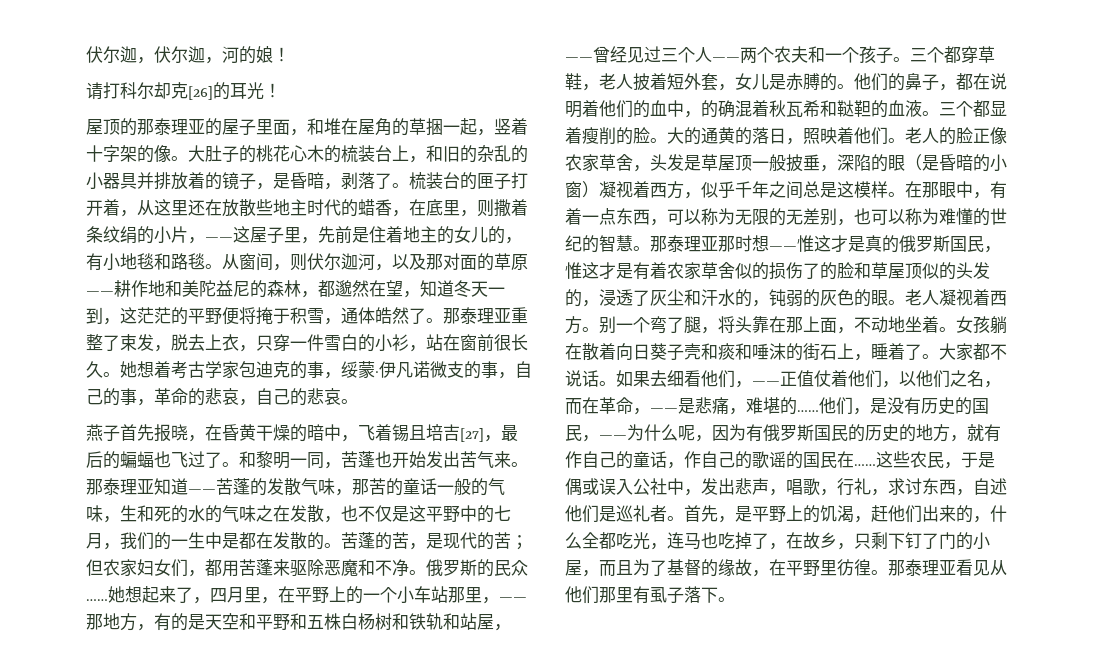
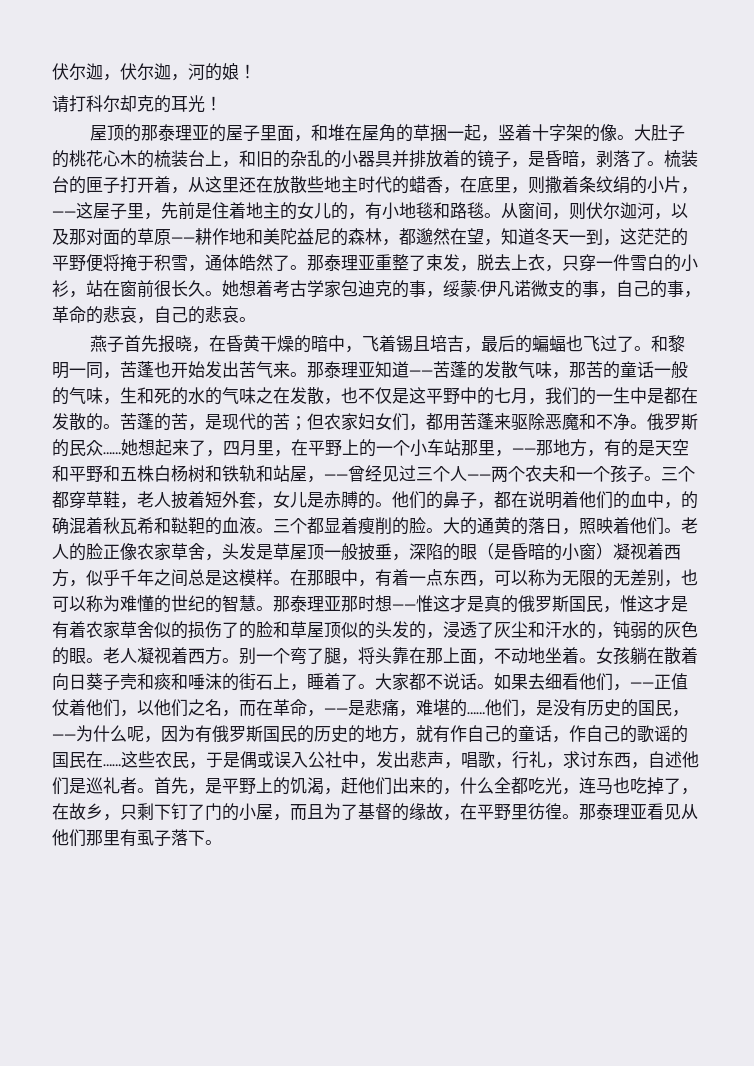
[188,86,213,100] [26] -> (154, 103) none
[460,428,484,442] [27] -> (465, 343) none

